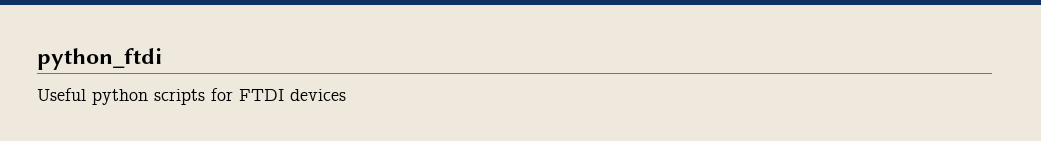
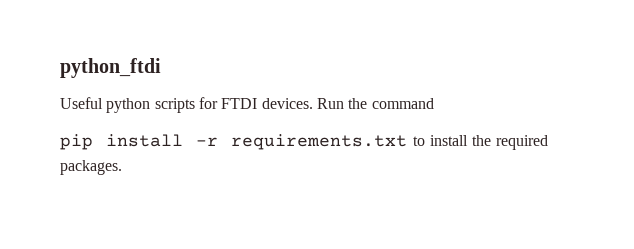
[290,89,346,101] devices -> [261,98,434,109] [60,134,548,150] [60,160,122,175] devices. Run the command // pip install -r requirements.txt to install the required packages.

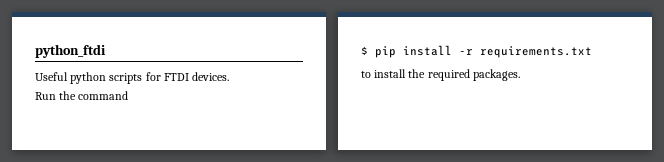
(313, 103) none -> (230, 76) //
(434, 103) none -> [361,46,368,55] $
(408, 142) none -> (592, 52) //

